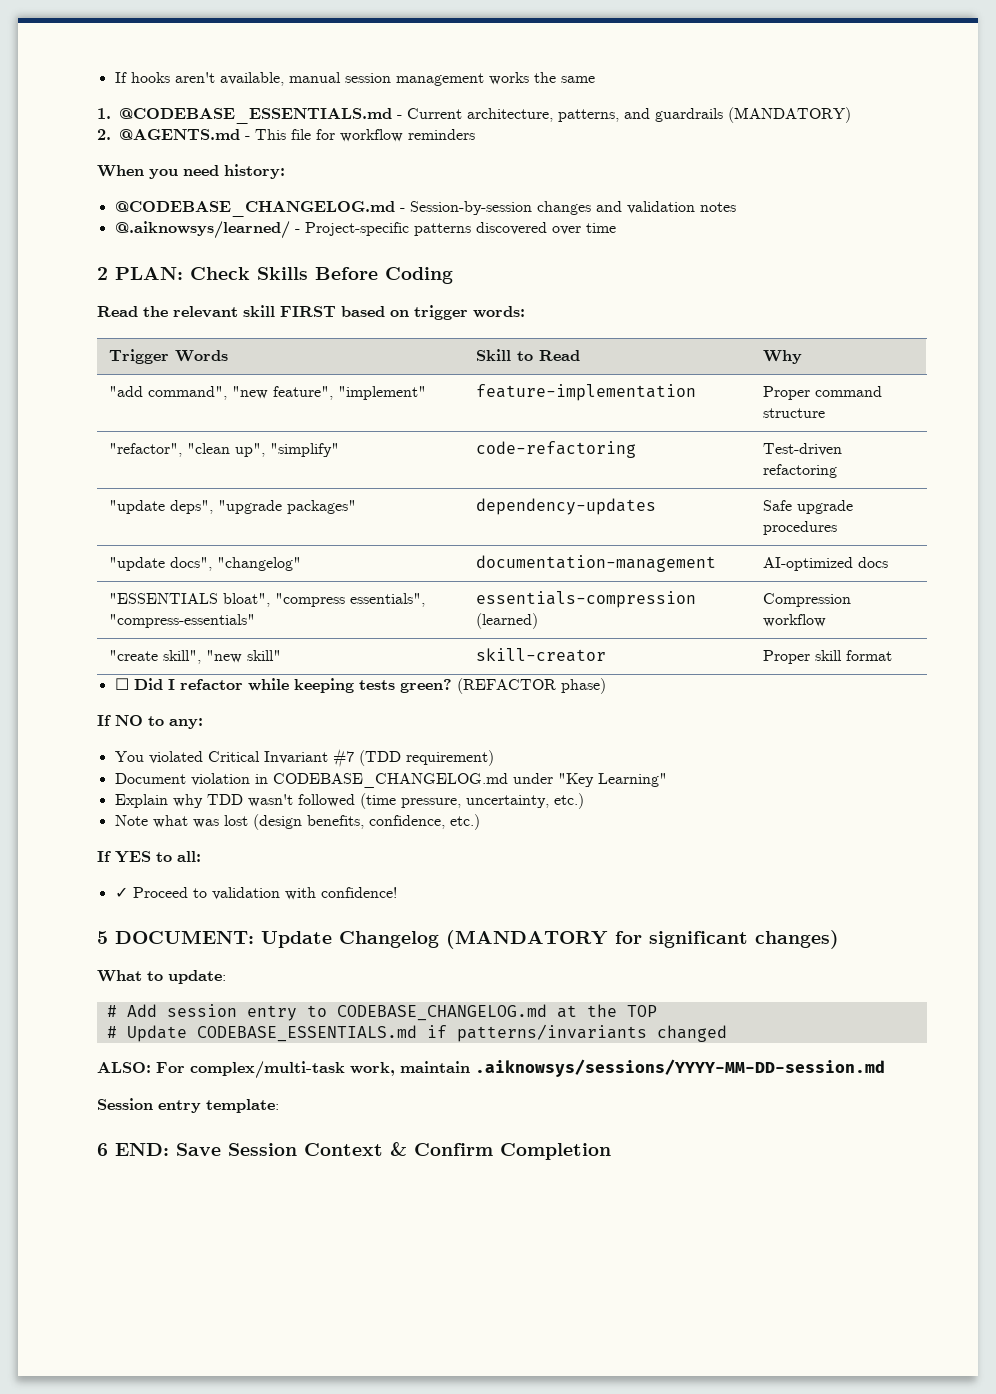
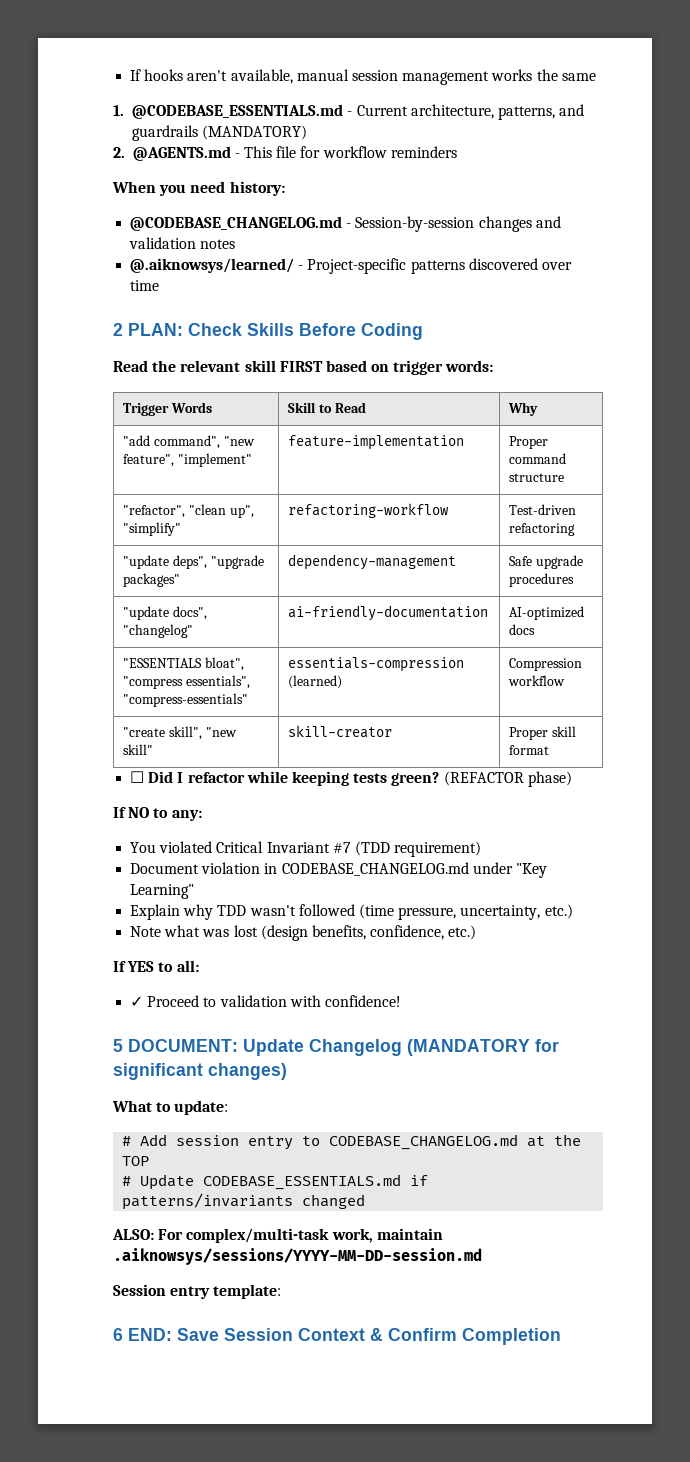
[476,441,637,458] code-refactoring -> [288,503,450,518] refactoring-workflow
[476,498,657,515] dependency-updates -> [288,554,457,570] dependency-management
[476,555,717,572] documentation-management -> [288,605,489,621] ai-friendly-documentation

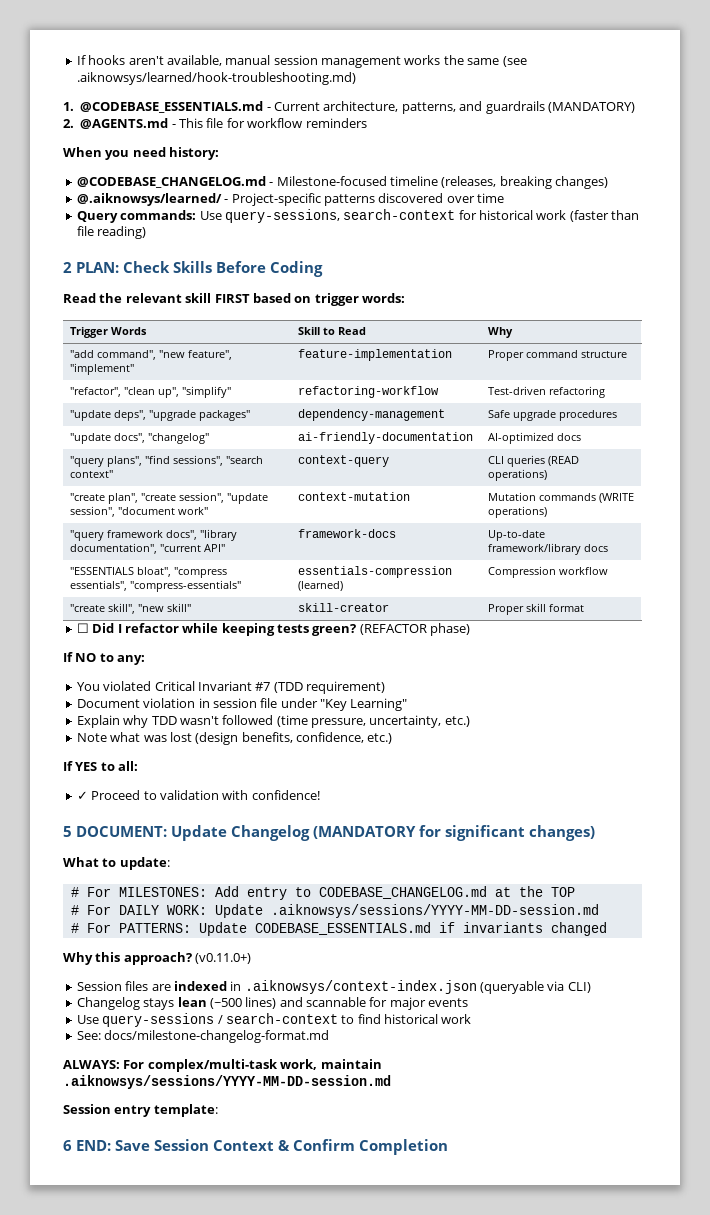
(596, 77) none -> [502,56,527,67] [76,72,356,85] (see .aiknowsys/learned/hook-troubleshooting.md)
[355,216,561,232] [129,237,236,249] Session-by-session changes and validation notes -> [276,176,608,189] Milestone-focused timeline (releases, breaking changes)
(160, 285) none -> [76,209,640,223] [76,226,147,239] // Query commands: Use query-sessions, search-context for historical work (faster than file reading)
(536, 629) none -> [69,455,263,467] [69,470,113,478] [297,455,389,467] [487,455,579,467] [487,469,547,481] [69,492,268,504] [69,506,208,517] [297,492,410,501] [487,492,634,503] [487,506,547,518] [69,529,237,541] [69,543,225,554] [297,529,396,538] [487,530,545,541] [487,543,608,555] // "query plans", "find sessions", "search context" | context-query | CLI queries (READ operations) // "create plan", "create session", "update session", "document work" | context-mutation | Mutation commands (WRITE operations) // "query framework docs", "library documentation", "current API" | framework-docs | Up-to-date framework/library docs
[281,862,469,876] CODEBASE_CHANGELOG.md -> [212,698,278,708] session file
[140,1134,240,1146] Add session -> [86,886,239,897] For MILESTONES: Add
(132, 1181) none -> [86,904,599,918] [70,923,191,933] For DAILY WORK: Update .aiknowsys/sessions/YYYY-MM-DD-session.md // # For PATTERNS:
[122,1193,294,1210] patterns/invariants -> [462,922,543,933] invariants
[112,1229,154,1240] ALSO: -> [63,952,252,965] [76,980,591,994] [76,997,469,1010] [76,1013,472,1027] [76,1030,330,1043] [63,1060,120,1069] Why this approach? (v0.11.0+) // Session files are indexed in .aiknowsys/context-index.json (queryable via CLI) // Changelog stays lean (~500 lines) and scannable for major events // Use query-sessions / search-context to find historical work // See: docs/milestone-changelog-format.md // ALWAYS:

